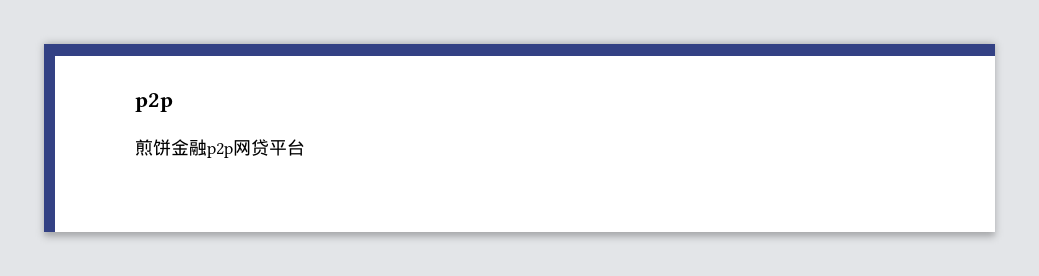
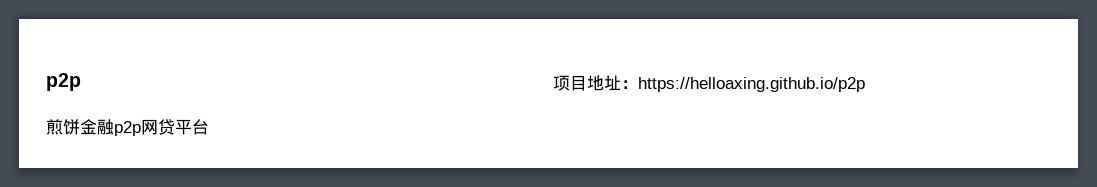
(305, 147) none -> [553,75,865,92] // 项目地址：https://helloaxing.github.io/p2p

